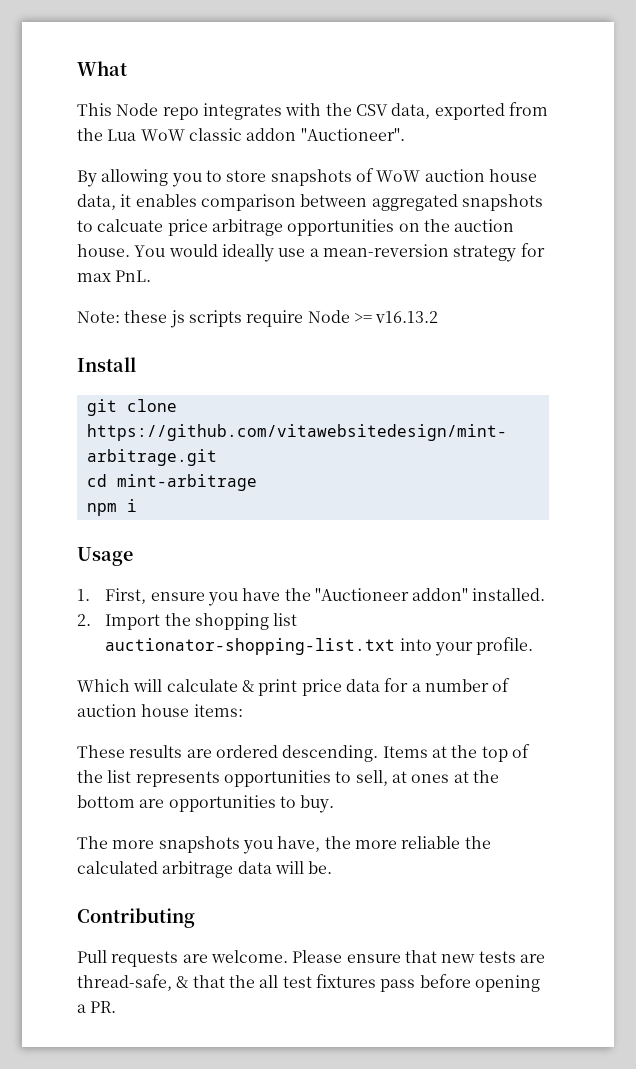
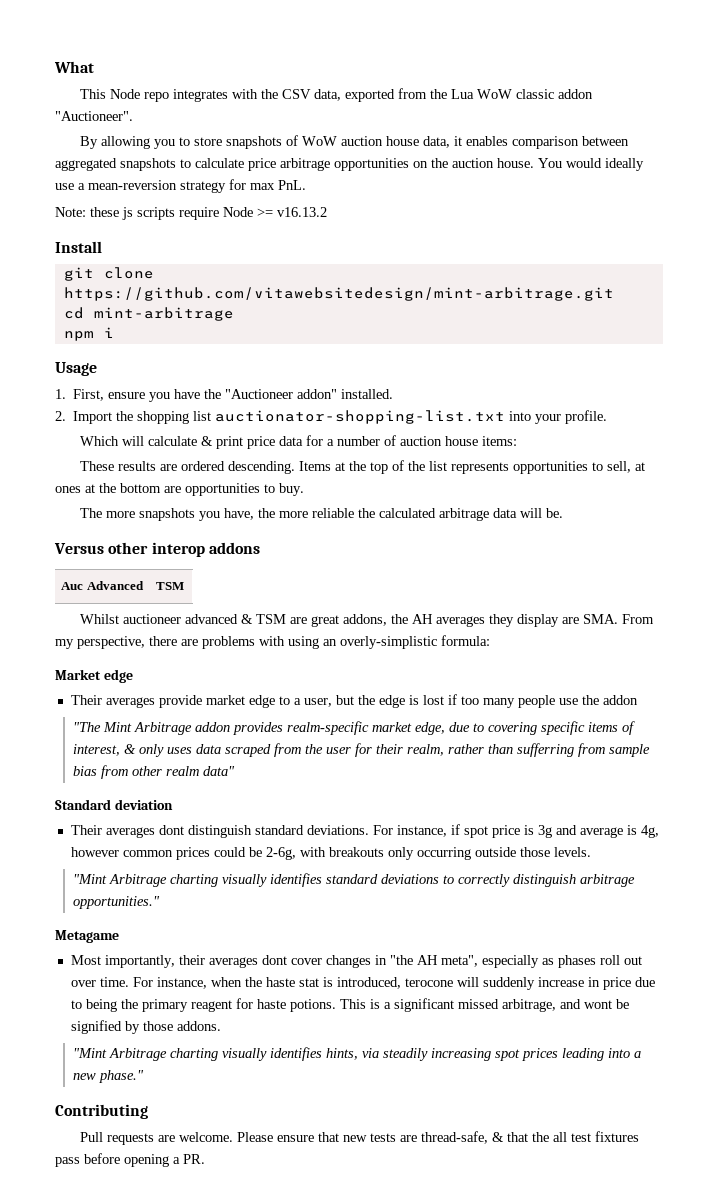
[97,219,164,232] calcuate -> [195,158,244,168] calculate
(333, 867) none -> [54,542,260,557] [61,581,144,590] [156,582,185,590] [80,614,655,627] [55,635,490,649] [55,669,133,683] [70,694,638,708] [72,721,635,735] [72,743,650,757] [72,765,235,779] [55,799,173,810] [70,824,659,838] [70,847,591,860] [72,873,635,887] [72,896,160,909] [55,930,119,943] [70,955,642,968] [70,977,655,990] [70,998,629,1012] [70,1020,221,1034] [72,1047,641,1061] [72,1070,144,1083] // Versus other interop addons // Auc Advanced | TSM // Whilst auctioneer advanced & TSM are great addons, the AH averages they display are SMA. From my perspective, there are problems with using an overly-simplistic formula: // Market edge // Their averages provide market edge to a user, but the edge is lost if too many people use the addon // "The Mint Arbitrage addon provides realm-specific market edge, due to covering specific items of interest, & only uses data scraped from the user for their realm, rather than sufferring from sample bias from other realm data" // Standard deviation // Their averages dont distinguish standard deviations. For instance, if spot price is 3g and average is 4g, however common prices could be 2-6g, with breakouts only occurring outside those levels. // "Mint Arbitrage charting visually identifies standard deviations to correctly distinguish arbitrage opportunities." // Metagame // Most importantly, their averages dont cover changes in "the AH meta", especially as phases roll out over time. For instance, when the haste stat is introduced, terocone will suddenly increase in price due to being the primary reagent for haste potions. This is a significant missed arbitrage, and wont be signified by those addons. // "Mint Arbitrage charting visually identifies hints, via steadily increasing spot prices leading into a new phase."

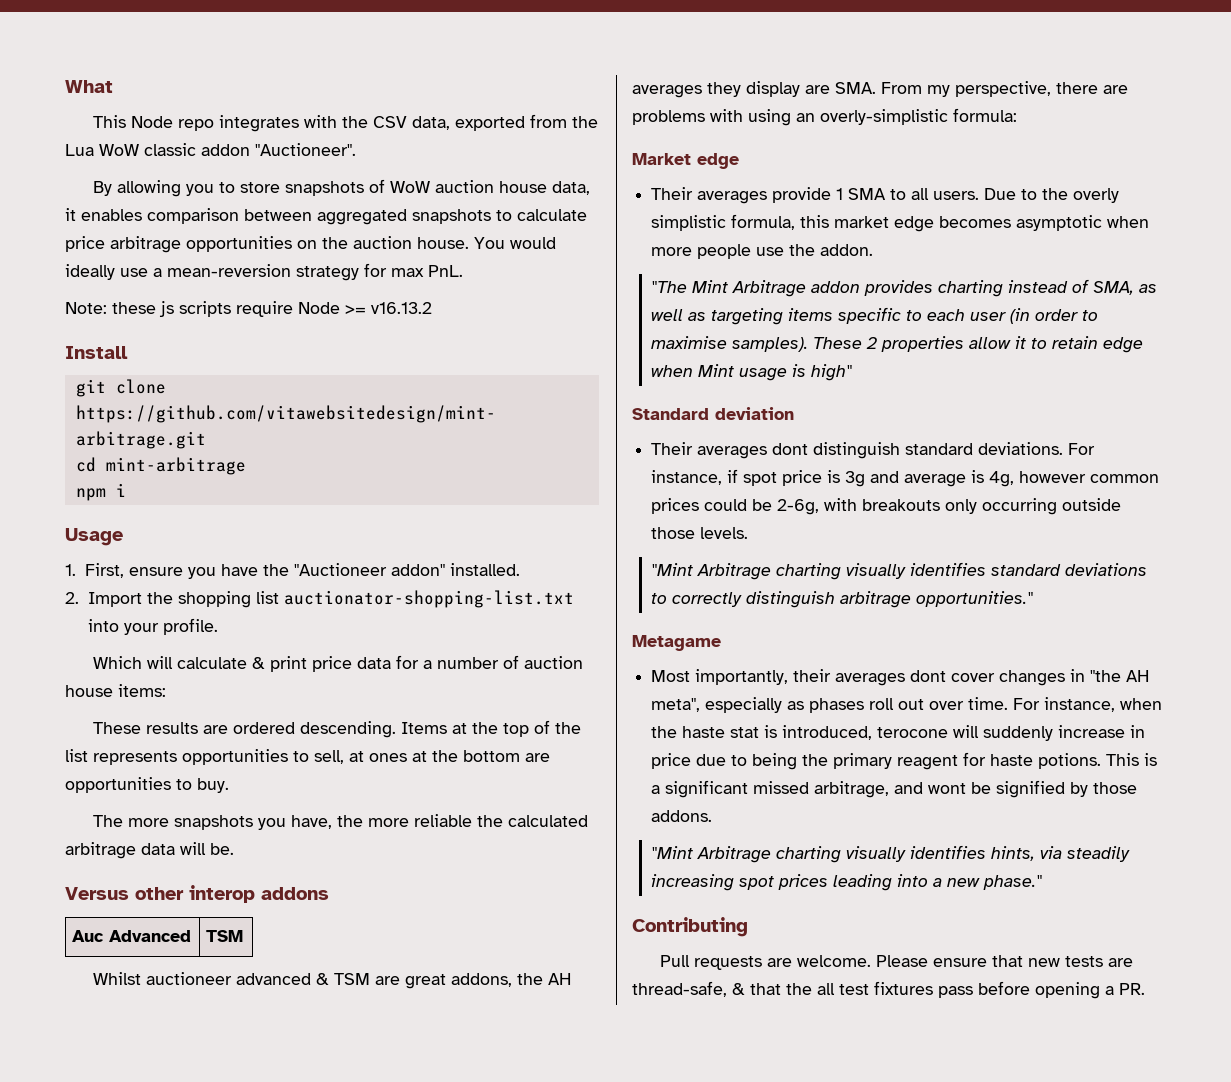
[205,694,515,708] market edge to a user, but the edge is lost if too many -> [836,188,1120,203] [651,214,1150,232] [651,247,693,256] 1 SMA to all users. Due to the overly simplistic formula, this market edge becomes asymptotic when more
[602,695,638,705] addon -> [820,244,874,256] addon.
[286,721,635,735] [72,743,650,757] [72,765,235,779] realm-specific market edge, due to covering specific items of interest, & only uses data scraped from the user for their realm, rather than sufferring from sample bias from other realm data" -> [938,279,1158,297] [651,307,1099,325] [651,336,1144,353] [651,364,853,381] charting instead of SMA, as well as targeting items specific to each user (in order to maximise samples). These 2 properties allow it to retain edge when Mint usage is high"

